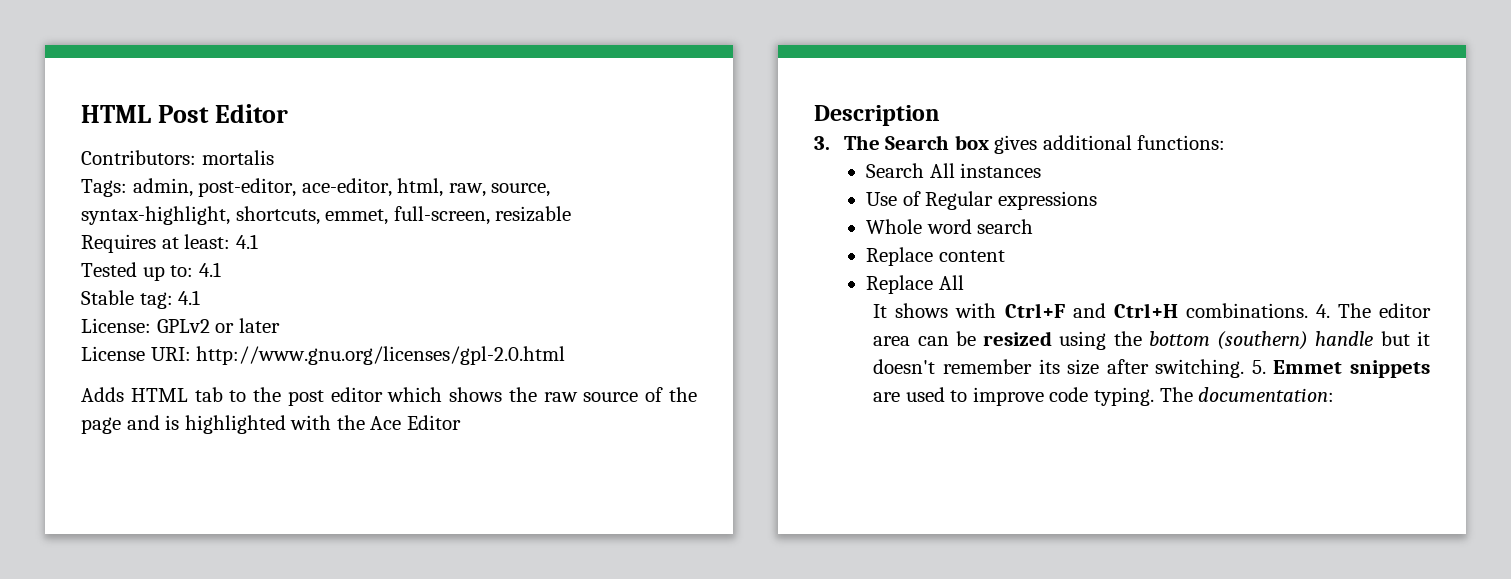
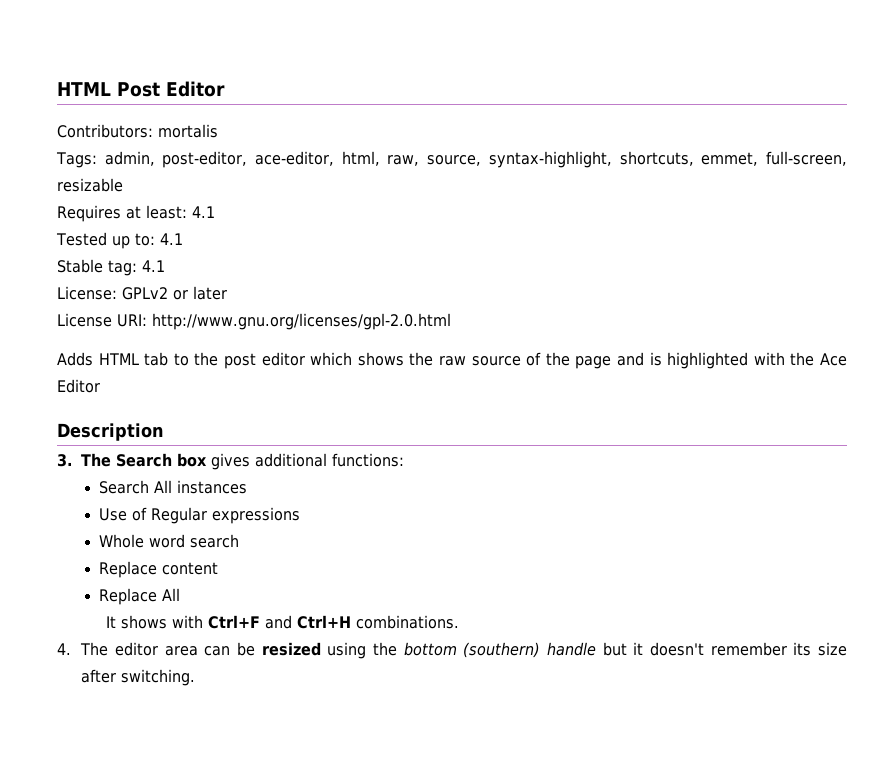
(1308, 310) none -> (459, 622) //
[1251,360,1430,378] [873,387,1335,406] 5. Emmet snippets are used to improve code typing. The documentation: -> (196, 677) none

